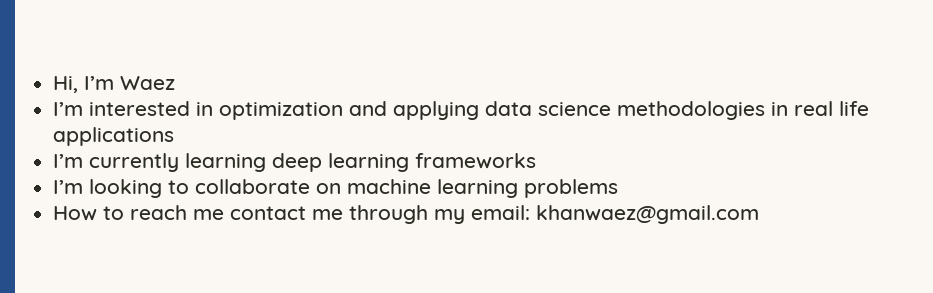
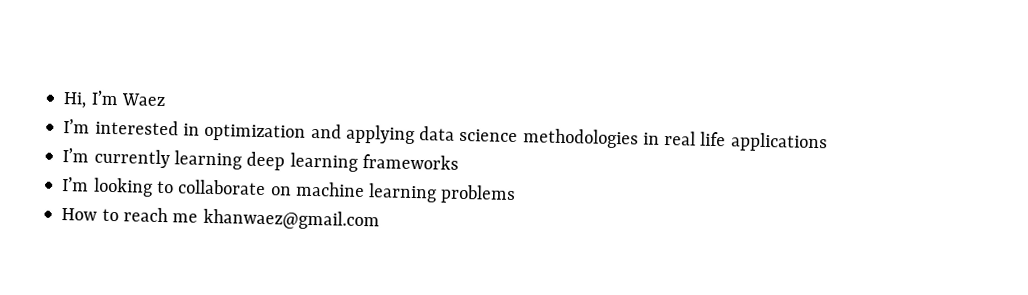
[230,205,531,224] contact me through my email: -> (199, 218) none

